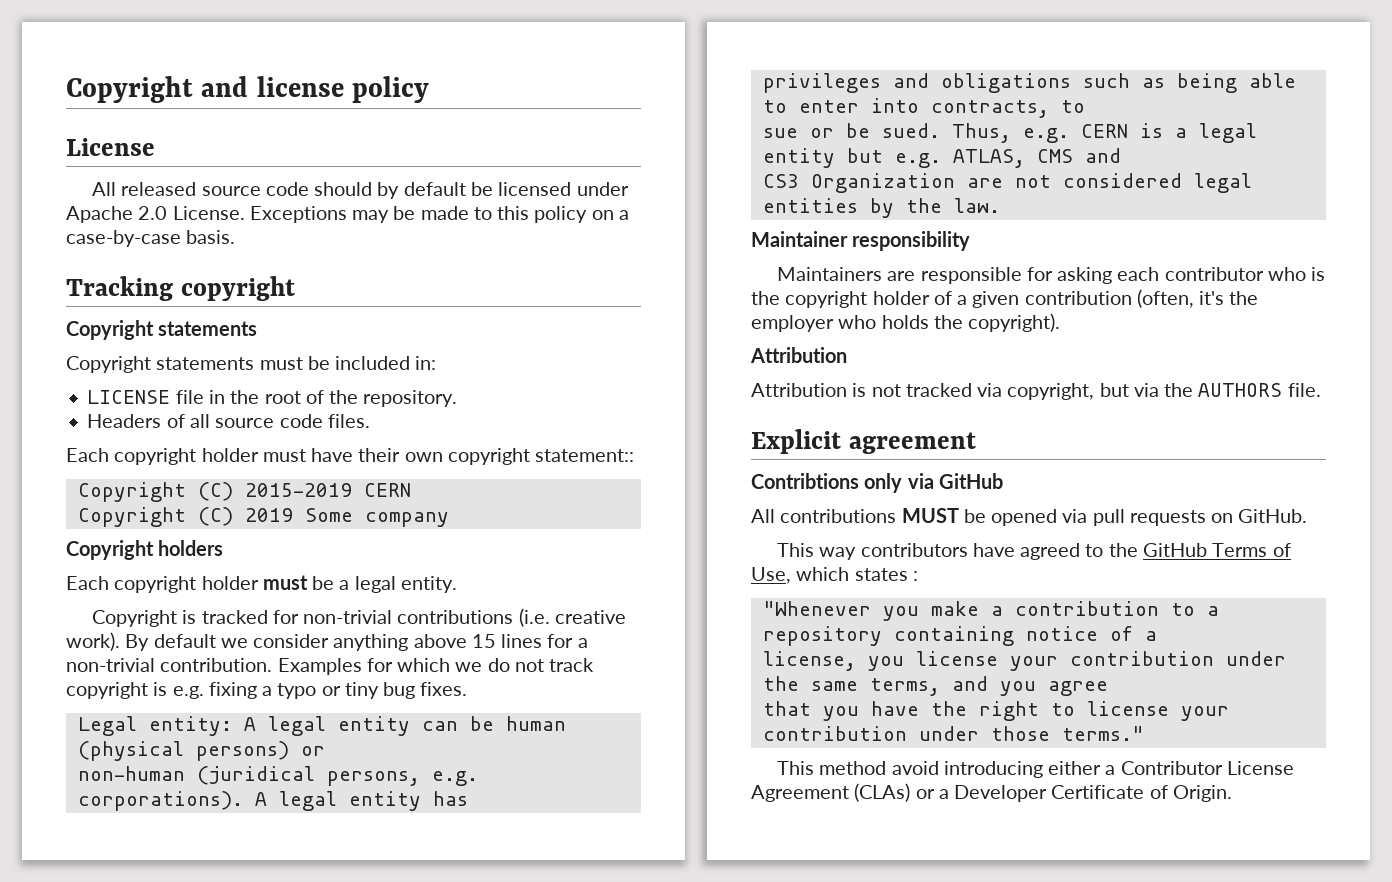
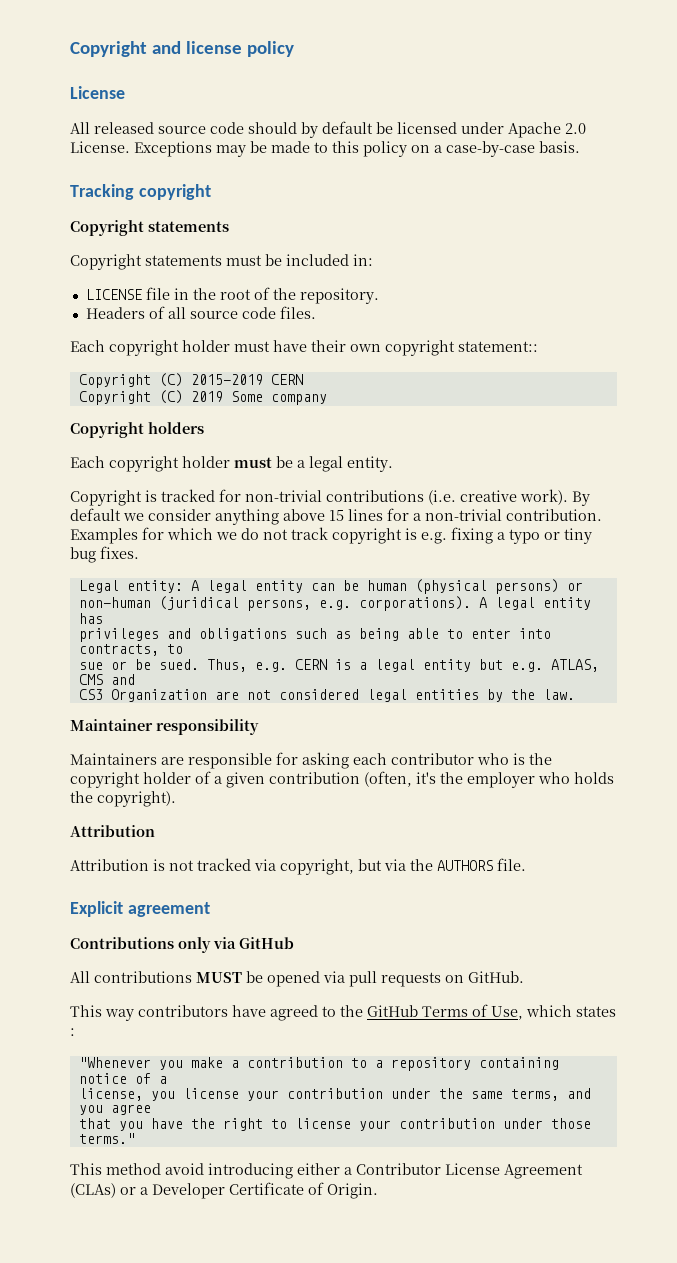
[751,473,859,489] Contribtions -> [70,937,174,949] Contributions

